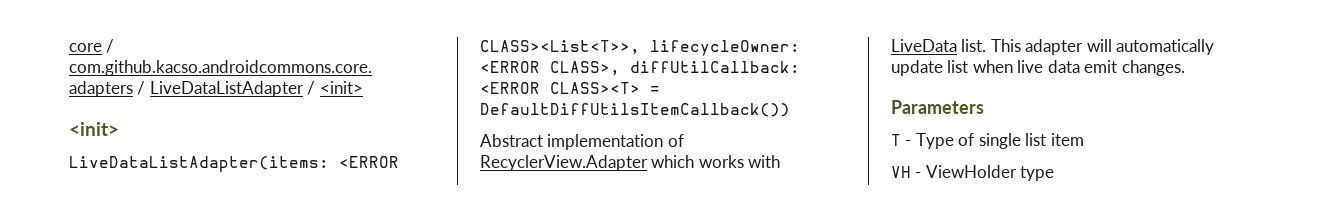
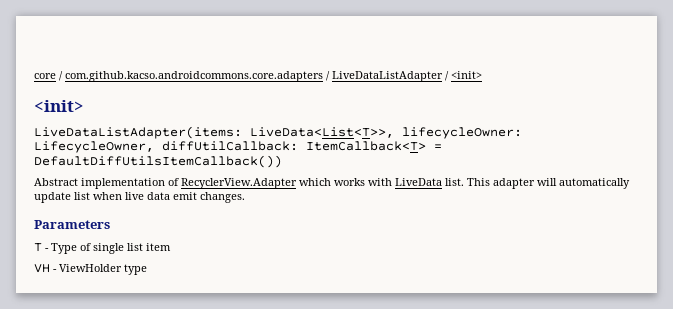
[339,156,399,168] [480,40,800,56] [480,61,800,76] [480,82,640,94] <ERROR CLASS><List<T>>, lifecycleOwner: <ERROR CLASS>, diffUtilCallback: <ERROR CLASS><T> -> [250,127,522,139] [34,141,426,153] LiveData<List<T>>, lifecycleOwner: LifecycleOwner, diffUtilCallback: ItemCallback<T>

